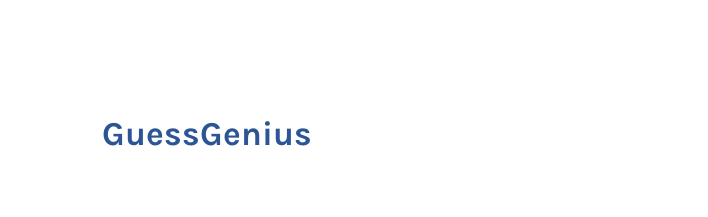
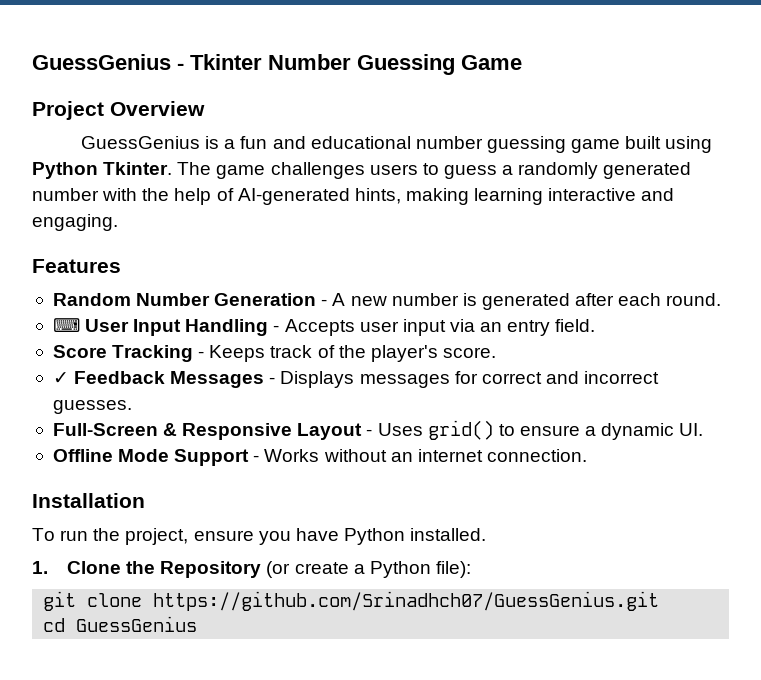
[102,121,312,146] GuessGenius -> [32,54,522,75] [32,101,205,120] [80,136,713,153] [32,162,692,179] [32,188,675,205] [32,214,118,231] [32,259,121,273] [52,293,722,310] [52,318,596,336] [52,345,496,362] [52,371,660,388] [52,400,132,414] [52,420,704,440] [52,449,587,466] [32,493,145,508] [32,528,487,545] [32,561,471,578] [43,591,660,611] [43,616,198,632] GuessGenius - Tkinter Number Guessing Game // Project Overview // GuessGenius is a fun and educational number guessing game built using Python Tkinter. The game challenges users to guess a randomly generated number with the help of AI-generated hints, making learning interactive and engaging. // Features // Random Number Generation - A new number is generated after each round. // ⌨ User Input Handling - Accepts user input via an entry field. // Score Tracking - Keeps track of the player's score. // ✓ Feedback Messages - Displays messages for correct and incorrect guesses. // Full-Screen & Responsive Layout - Uses grid() to ensure a dynamic UI. // Offline Mode Support - Works without an internet connection. // Installation // To run the project, ensure you have Python installed. // 1. Clone the Repository (or create a Python file): // git clone https://github.com/Srinadhch07/GuessGenius.git // cd GuessGenius

